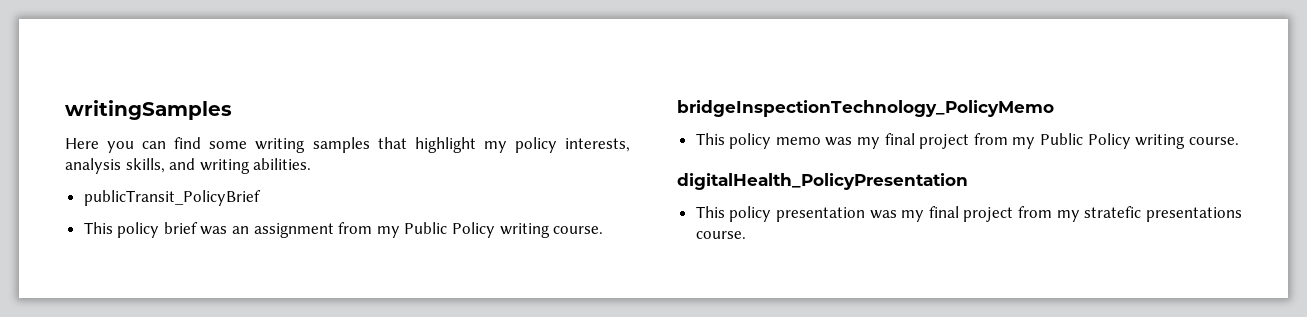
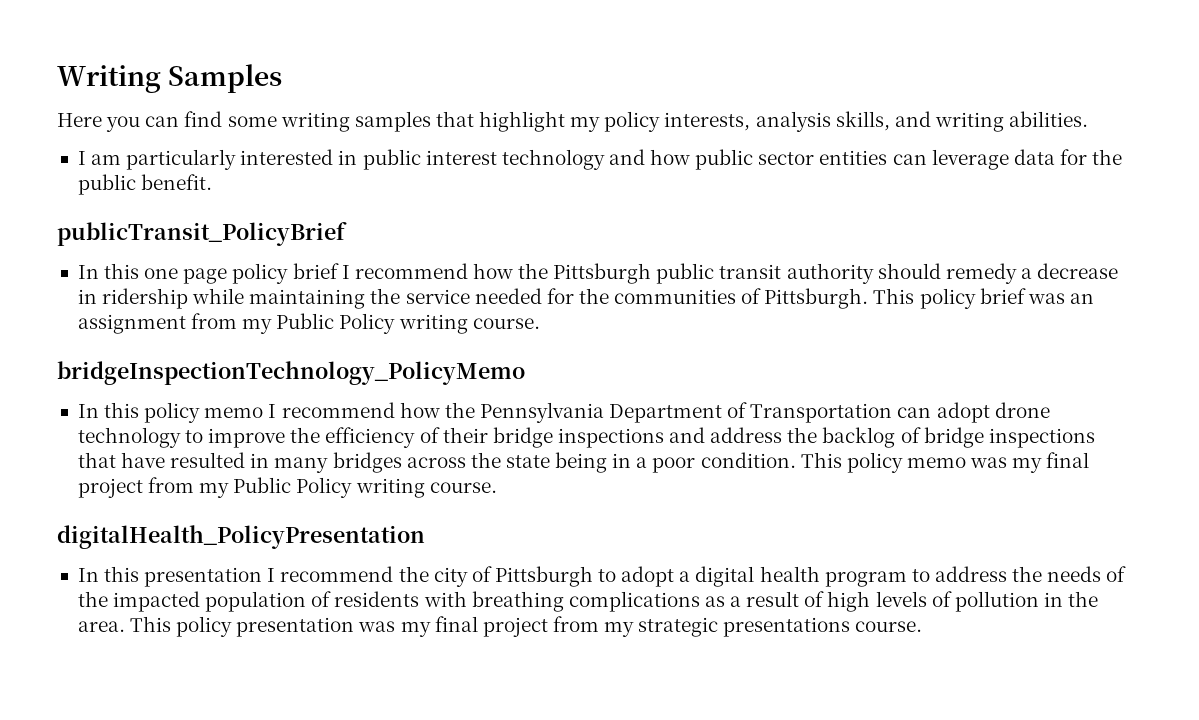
[65,100,232,120] writingSamples -> [57,64,283,93] Writing Samples
[83,190,261,206] publicTransit_PolicyBrief // -> [77,149,1123,170] [77,174,213,195] [57,222,347,246] [77,263,1119,284] [77,288,869,309] I am particularly interested in public interest technology and how public sector entities can leverage data for the public benefit. // publicTransit_PolicyBrief // In this one page policy brief I recommend how the Pittsburgh public transit authority should remedy a decrease in ridership while maintaining the service needed for the communities of Pittsburgh.
(1054, 108) none -> [77,402,1050,423] [77,427,1095,448] [77,452,796,473] In this policy memo I recommend how the Pennsylvania Department of Transportation can adopt drone technology to improve the efficiency of their bridge inspections and address the backlog of bridge inspections that have resulted in many bridges across the state being in a poor condition.
(968, 181) none -> [77,566,1127,587] [77,591,1099,612] [77,621,125,632] In this presentation I recommend the city of Pittsburgh to adopt a digital health program to address the needs of the impacted population of residents with breathing complications as a result of high levels of pollution in the area.
[1084,206,1142,218] stratefic -> [638,617,719,637] strategic

